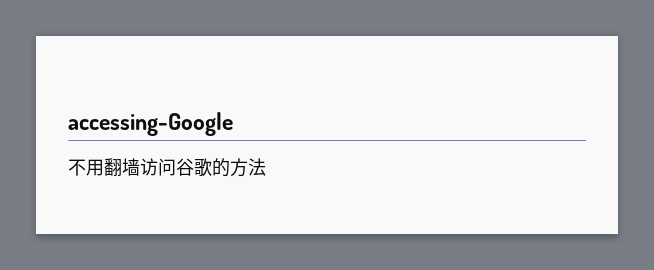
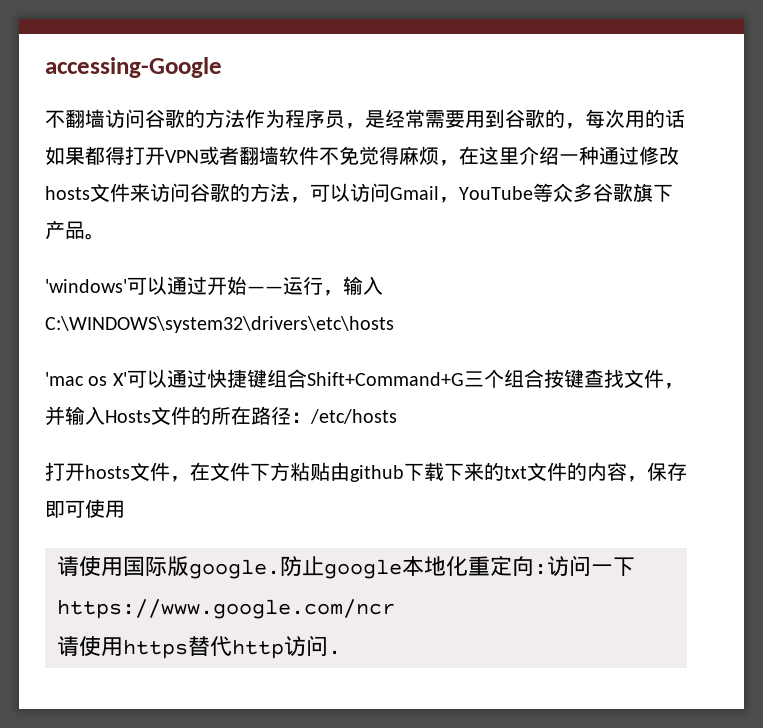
[86,159,104,176] 用 -> (65, 119) none
(266, 167) none -> [245,109,685,129] [45,146,679,166] [45,183,673,203] [45,220,105,240] [45,276,383,296] [45,316,394,333] [45,369,684,389] [45,406,397,426] [45,462,687,482] [45,499,125,518] [57,555,635,579] [57,599,395,619] [57,635,341,659] 作为程序员，是经常需要用到谷歌的，每次用的话如果都得打开VPN或者翻墙软件不免觉得麻烦，在这里介绍一种通过修改hosts文件来访问谷歌的方法，可以访问Gmail，YouTube等众多谷歌旗下产品。 // 'windows'可以通过开始——运行，输入C:\WINDOWS\system32\drivers\etc\hosts // 'mac os X'可以通过快捷键组合Shift+Command+G三个组合按键查找文件，并输入Hosts文件的所在路径：/etc/hosts // 打开hosts文件，在文件下方粘贴由github下载下来的txt文件的内容，保存即可使用 // 请使用国际版google.防止google本地化重定向:访问一下https://www.google.com/ncr // 请使用https替代http访问.

